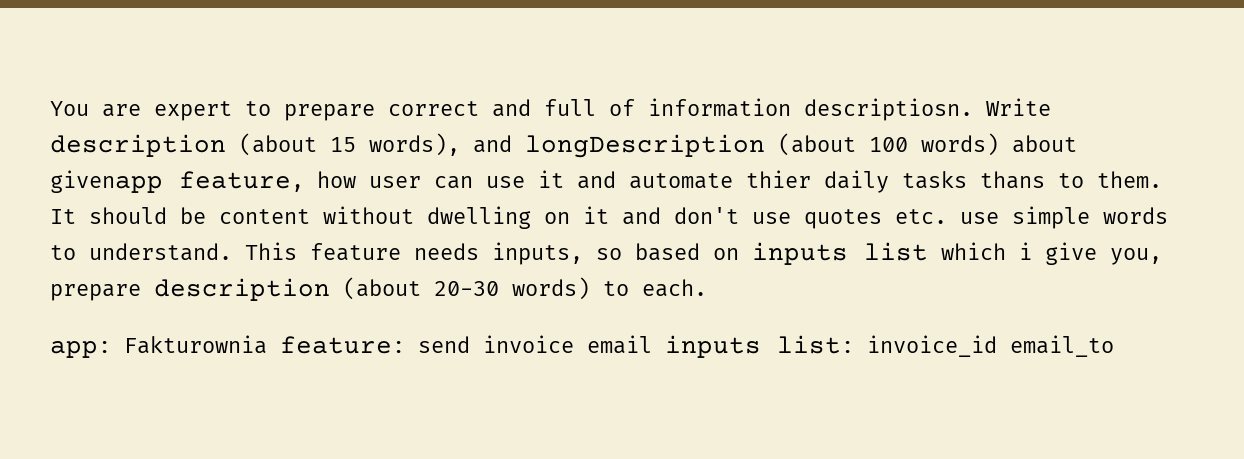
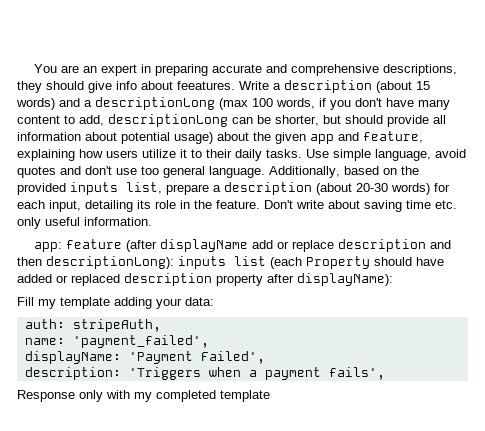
[154,98,1051,121] [50,133,1077,158] [50,170,1162,193] [50,206,1168,229] [50,242,1162,265] [50,277,707,301] [50,335,1114,358] expert to prepare correct and full of information descriptiosn. Write description (about 15 words), and longDescription (about 100 words) about givenapp feature, how user can use it and automate thier daily tasks thans to them. It should be content without dwelling on it and don't use quotes etc. use simple words to understand. This feature needs inputs, so based on inputs list which i give you, prepare description (about 20-30 words) to each. // app: Fakturownia feature: send invoice email inputs list: invoice_id email_to -> [82,64,457,76] [17,80,430,93] [16,97,450,110] [17,114,446,127] [17,131,423,144] [17,149,466,161] [17,166,419,178] [17,182,450,195] [17,200,457,212] [17,217,152,229] [33,239,451,252] [17,256,444,269] [17,273,393,286] [17,297,214,309] [24,319,161,332] [24,335,209,348] [24,351,265,364] [24,367,385,380] [17,390,270,402] an expert in preparing accurate and comprehensive descriptions, they should give info about feeatures. Write a description (about 15 words) and a descriptionLong (max 100 words, if you don't have many content to add, descriptionLong can be shorter, but should provide all information about potential usage) about the given app and feature, explaining how users utilize it to their daily tasks. Use simple language, avoid quotes and don't use too general language. Additionally, based on the provided inputs list, prepare a description (about 20-30 words) for each input, detailing its role in the feature. Don't write about saving time etc. only useful information. // app: feature (after displayName add or replace description and then descriptionLong): inputs list (each Property should have added or replaced description property after displayName): // Fill my template adding your data: // auth: stripeAuth, // name: 'payment_failed', // displayName: 'Payment Failed', // description: 'Triggers when a payment fails', // Response only with my completed template

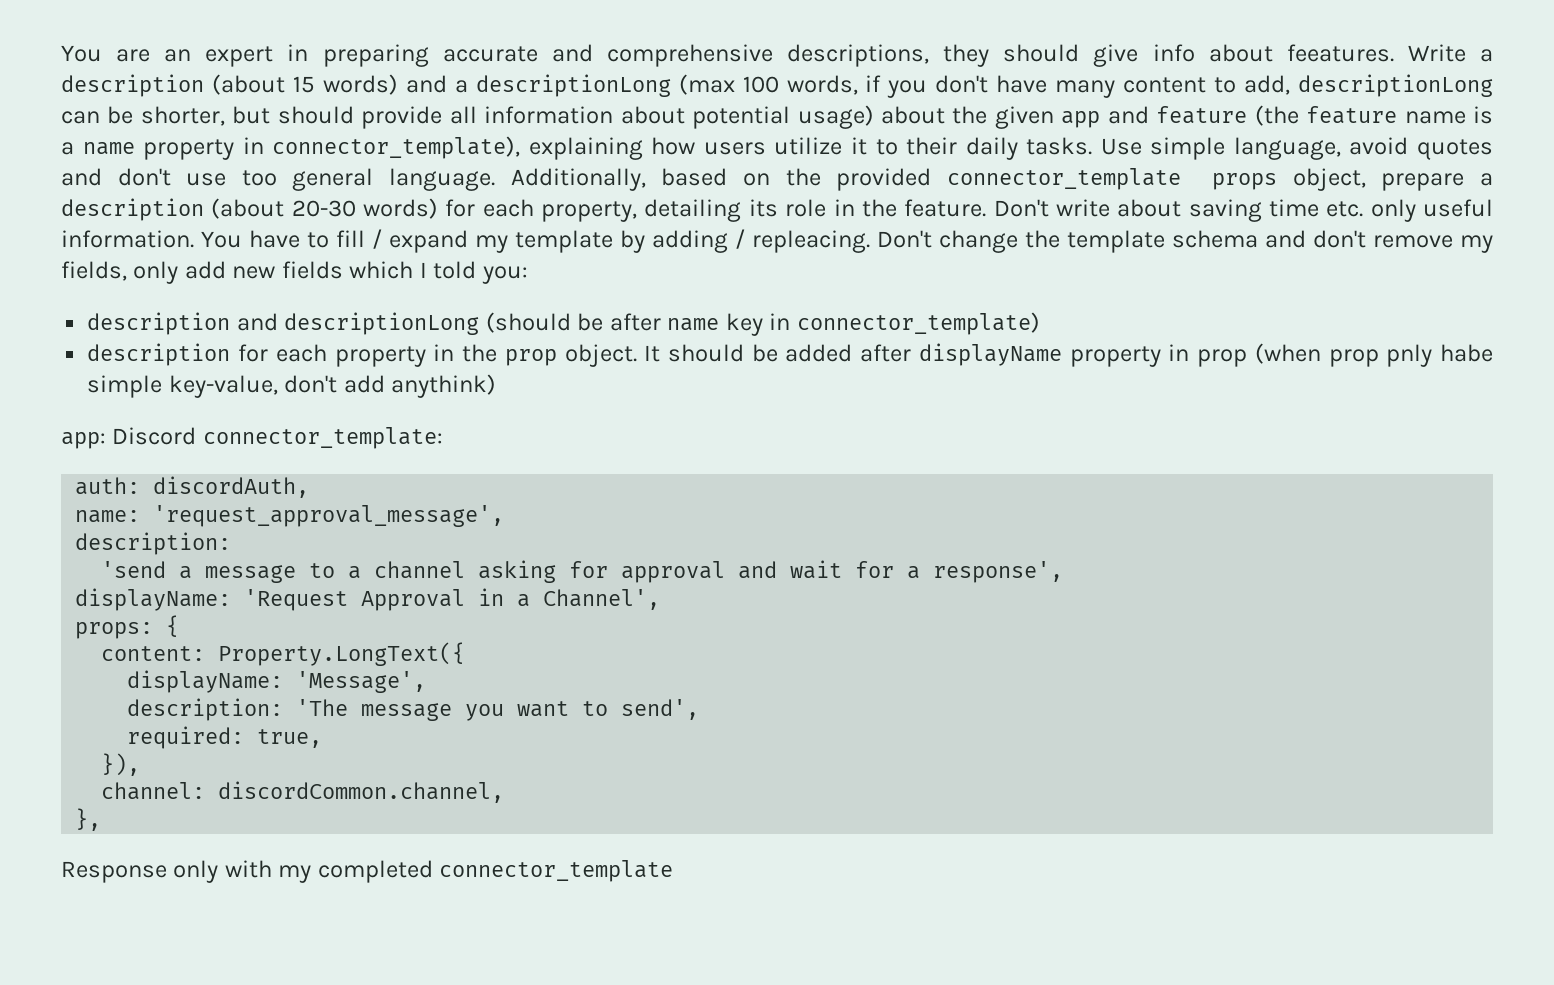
[363,131,423,143] feature, -> [1156,105,1494,126] [61,136,521,160] feature (the feature name is a name property in connector_template),
[70,182,162,195] inputs list, -> [946,168,1366,191] connector_template props object,
[49,200,81,212] input, -> [541,201,638,222] property,
[33,239,451,252] [17,256,444,269] [17,273,393,286] [17,297,214,309] // app: feature (after displayName add or replace description and then descriptionLong): inputs list (each Property should have added or replaced description property after displayName): // Fill my template adding your data: -> [201,229,1493,253] [61,261,528,284] [87,312,1040,336] [87,343,1493,367] [87,374,497,398] [61,427,443,449] You have to fill / expand my template by adding / repleacing. Don't change the template schema and don't remove my fields, only add new fields which I told you: // description and descriptionLong (should be after name key in connector_template) // description for each property in the prop object. It should be added after displayName property in prop (when prop pnly habe simple key-value, don't add anythink) // app: Discord connector_template:
[72,319,161,332] stripeAuth, -> [153,476,310,498] discordAuth,
[72,335,209,348] [24,351,265,364] [24,367,385,380] 'payment_failed', // displayName: 'Payment Failed', // description: 'Triggers when a payment fails', -> [153,505,505,527] [75,532,232,555] [101,560,1064,583] [75,588,661,611] [75,615,180,639] [101,642,466,666] [127,670,427,693] [127,698,700,721] [127,726,323,749] [101,753,141,776] [101,781,505,803] [75,808,102,831] 'request_approval_message', // description: // 'send a message to a channel asking for approval and wait for a response', // displayName: 'Request Approval in a Channel', // props: { // content: Property.LongText({ // displayName: 'Message', // description: 'The message you want to send', // required: true, // }), // channel: discordCommon.channel, // },
[220,390,270,402] template -> [439,860,674,882] connector_template

